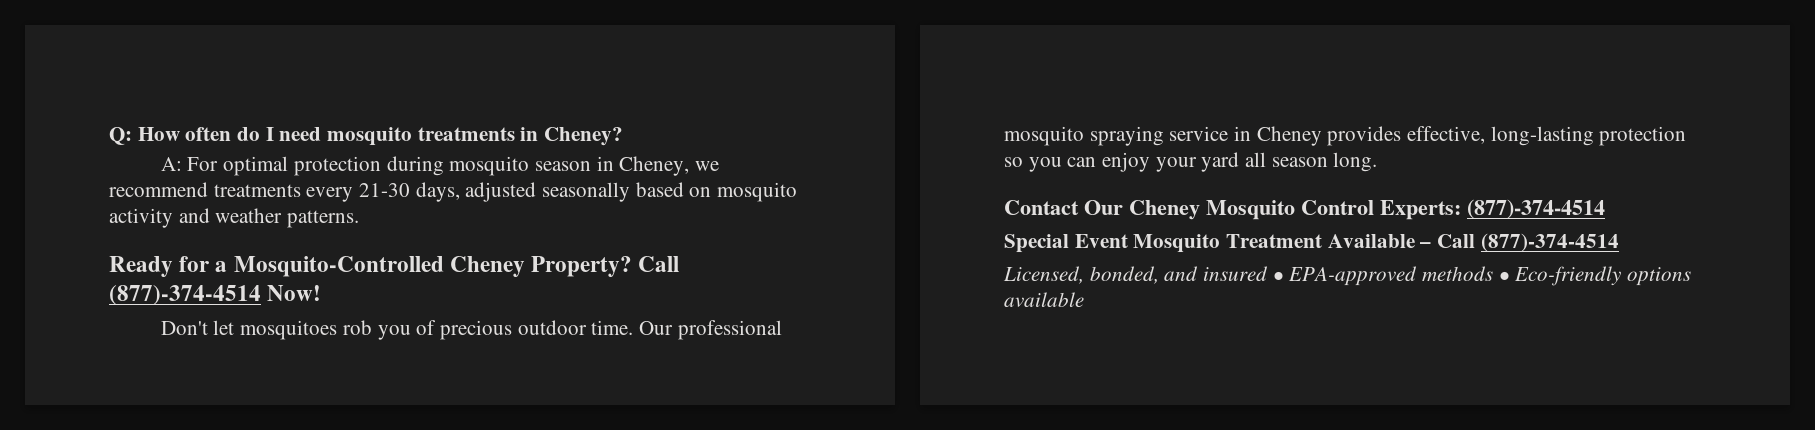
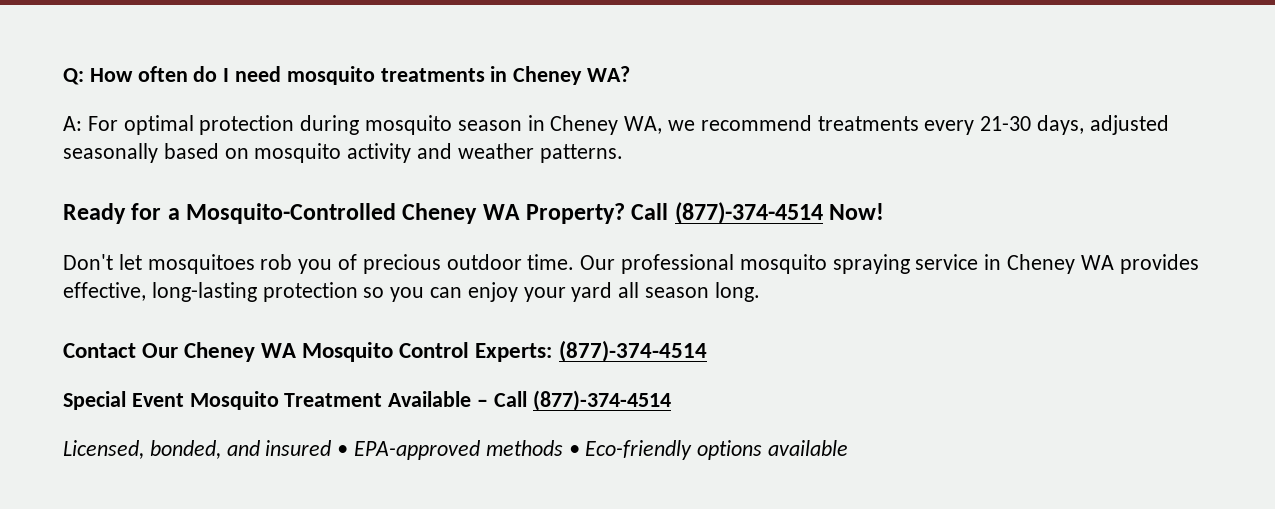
[544,127,624,146] Cheney? -> [513,66,631,85] Cheney WA?
[619,156,690,176] Cheney, -> [550,115,663,135] Cheney WA,
(525, 266) none -> [482,204,520,220] WA
(1322, 136) none -> [1080,255,1114,270] WA
(1200, 210) none -> [261,343,297,358] WA

